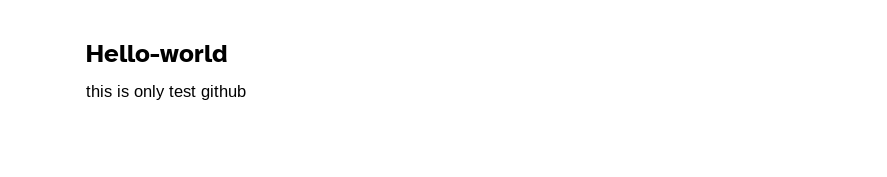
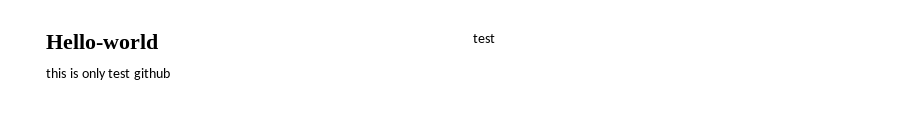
(246, 92) none -> [473,34,495,43] // test

